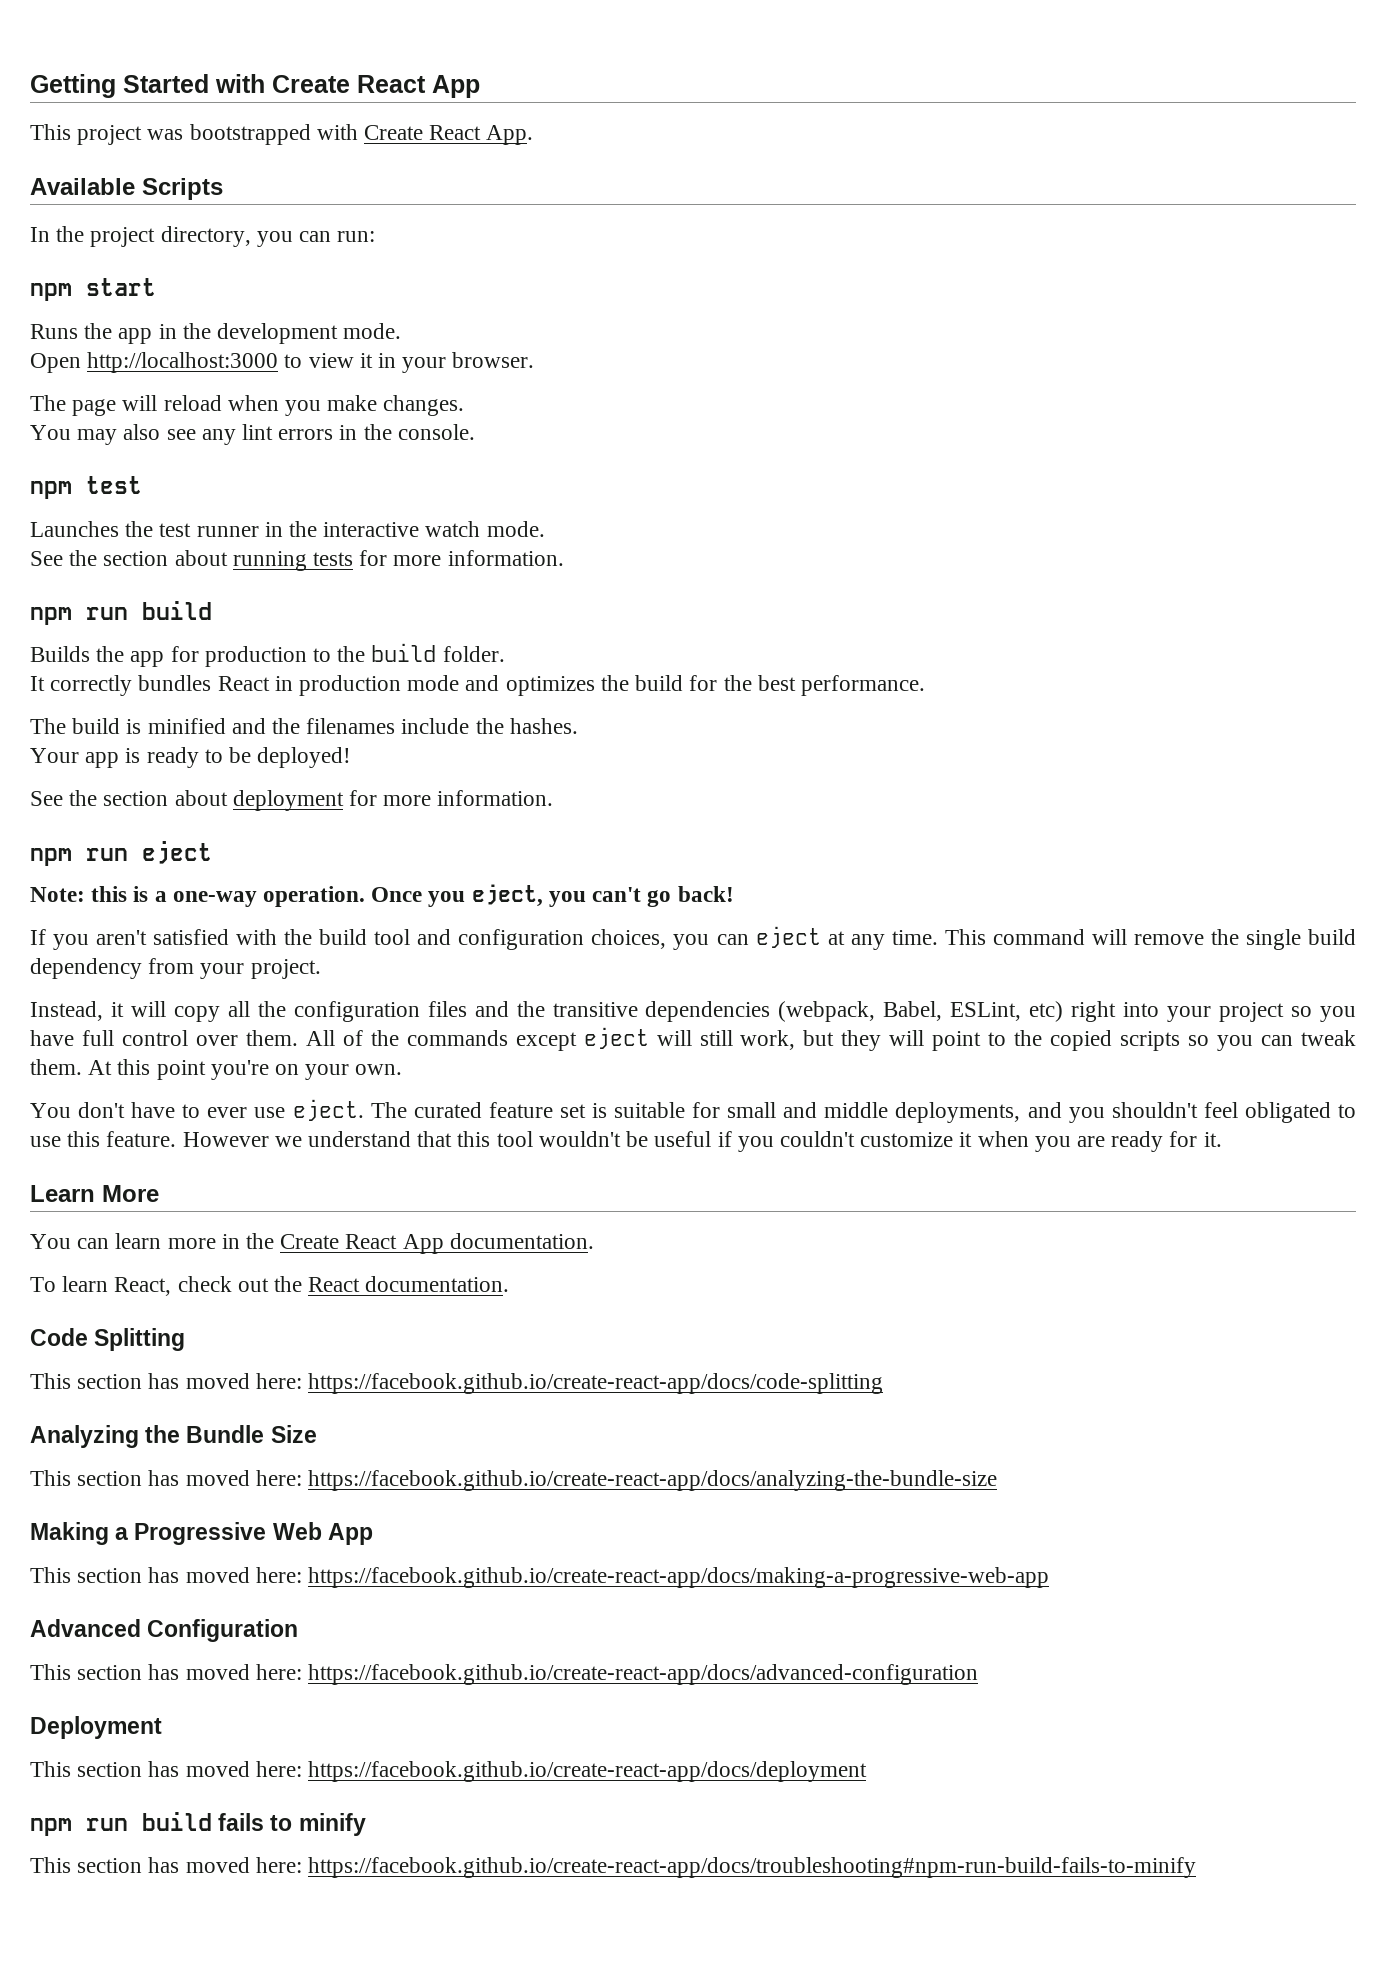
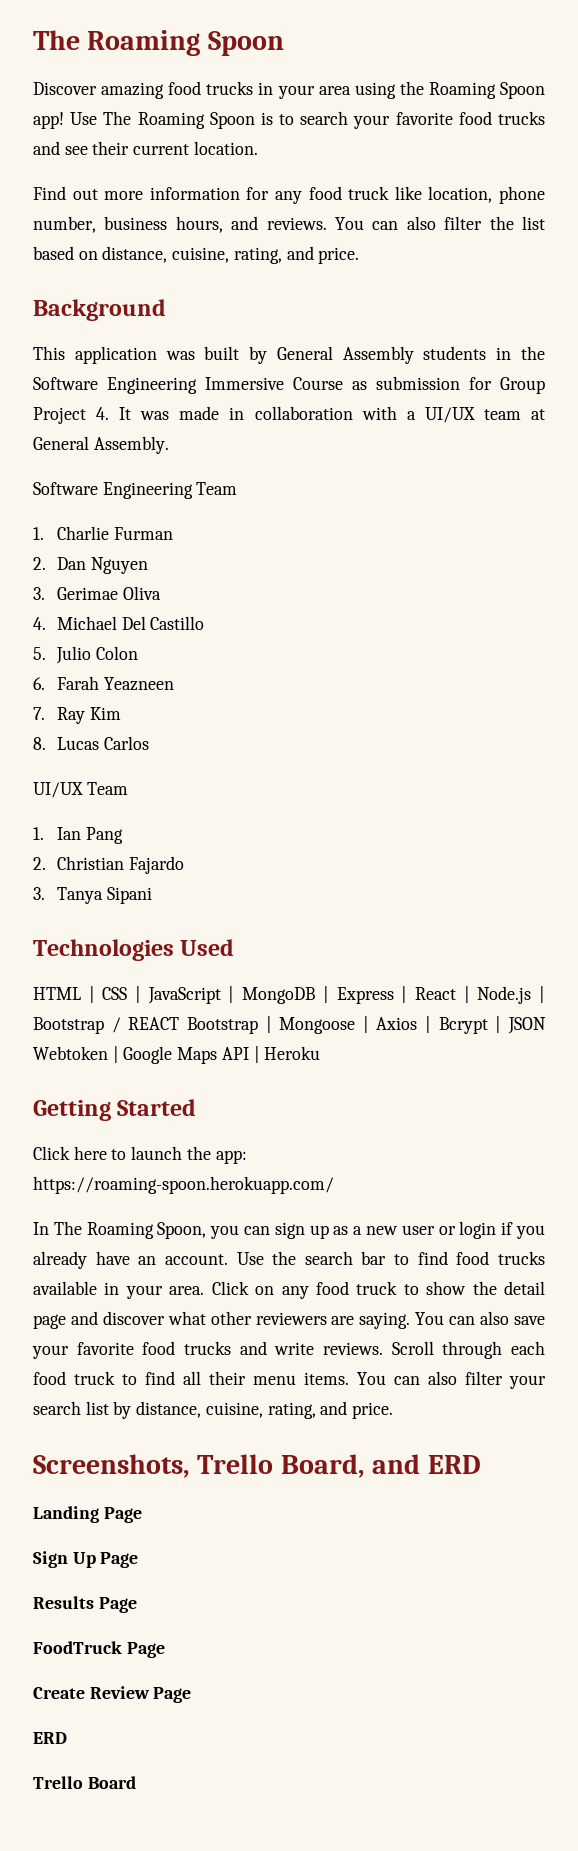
[30,74,480,98] [30,124,534,145] [30,178,223,200] [30,226,376,247] [30,278,156,301] [30,323,402,344] [30,352,535,373] [30,395,465,416] [30,424,475,445] [30,476,142,499] [30,521,545,537] [30,550,564,571] [30,601,212,625] [30,643,505,667] [30,675,925,696] [30,718,578,734] [30,747,352,768] [30,790,554,811] [30,841,212,866] [30,884,734,907] [30,926,1356,950] [30,958,321,979] [30,1001,1357,1022] [30,1027,1357,1051] [30,1059,403,1080] [30,1099,1356,1123] [30,1131,1222,1152] [30,1185,159,1202] [30,1233,594,1254] [30,1276,510,1296] [30,1328,186,1351] [30,1373,884,1394] [30,1425,317,1448] [30,1470,998,1491] [30,1522,373,1545] [30,1567,1050,1588] [30,1619,299,1642] [30,1664,979,1685] [30,1716,162,1739] [30,1761,868,1782] [30,1812,366,1836] [30,1857,1197,1878] Getting Started with Create React App // This project was bootstrapped with Create React App. // Available Scripts // In the project directory, you can run: // npm start // Runs the app in the development mode. // Open http://localhost:3000 to view it in your browser. // The page will reload when you make changes. // You may also see any lint errors in the console. // npm test // Launches the test runner in the interactive watch mode. // See the section about running tests for more information. // npm run build // Builds the app for production to the build folder. // It correctly bundles React in production mode and optimizes the build for the best performance. // The build is minified and the filenames include the hashes. // Your app is ready to be deployed! // See the section about deployment for more information. // npm run eject // Note: this is a one-way operation. Once you eject, you can't go back! // If you aren't satisfied with the build tool and configuration choices, you can eject at any time. This command will remove the single build dependency from your project. // Instead, it will copy all the configuration files and the transitive dependencies (webpack, Babel, ESLint, etc) right into your project so you have full control over them. All of the commands except eject will still work, but they will point to the copied scripts so you can tweak them. At this point you're on your own. // You don't have to ever use eject. The curated feature set is suitable for small and middle deployments, and you shouldn't feel obligated to use this feature. However we understand that this tool wouldn't be useful if you couldn't customize it when you are ready for it. // Learn More // You can learn more in the Create React App documentation. // To learn React, check out the React documentation. // Code Splitting // This section has moved here: https://facebook.github.io/create-react-app/docs/code-splitting // Analyzing the Bundle Size // This section has moved here: https://facebook.github.io/create-react-app/docs/analyzing-the-bundle-size // Making a Progressive Web App // This section has moved here: https://facebook.github.io/create-react-app/docs/making-a-progressive-web-app // Advanced Configuration // This section has moved here: https://facebook.github.io/create-react-app/docs/advanced-configuration // Deployment // This section has moved here: https://facebook.github.io/create-react-app/docs/deployment // npm run build fails to minify // This section has moved here: https://facebook.github.io/create-react-app/docs/troubleshooting#npm-run-build-fails-to-minify -> [33,30,284,56] [33,81,546,99] [33,111,545,129] [33,141,258,155] [33,186,546,204] [33,216,545,233] [33,246,360,264] [33,299,166,321] [33,346,545,364] [33,376,545,394] [33,406,545,424] [33,436,169,454] [33,482,238,499] [33,526,173,540] [33,557,148,574] [33,586,161,600] [33,616,205,630] [33,646,138,664] [33,676,174,691] [33,707,121,724] [33,736,149,750] [33,782,128,798] [33,827,123,844] [33,856,184,874] [33,887,152,904] [33,939,235,961] [33,986,545,1004] [33,1016,546,1034] [33,1046,321,1064] [33,1099,197,1121] [33,1146,247,1164] [33,1176,334,1194] [33,1221,546,1239] [33,1251,545,1269] [33,1281,545,1299] [33,1311,546,1329] [32,1341,545,1359] [33,1371,546,1389] [33,1401,394,1419] [33,1454,481,1478] [33,1506,142,1523] [33,1551,139,1568] [33,1596,137,1613] [33,1641,165,1658] [33,1686,192,1703] [33,1732,67,1744] [33,1776,136,1789] The Roaming Spoon // Discover amazing food trucks in your area using the Roaming Spoon app! Use The Roaming Spoon is to search your favorite food trucks and see their current location. // Find out more information for any food truck like location, phone number, business hours, and reviews. You can also filter the list based on distance, cuisine, rating, and price. // Background // This application was built by General Assembly students in the Software Engineering Immersive Course as submission for Group Project 4. It was made in collaboration with a UI/UX team at General Assembly. // Software Engineering Team // 1. Charlie Furman // 2. Dan Nguyen // 3. Gerimae Oliva // 4. Michael Del Castillo // 5. Julio Colon // 6. Farah Yeazneen // 7. Ray Kim // 8. Lucas Carlos // UI/UX Team // 1. Ian Pang // 2. Christian Fajardo // 3. Tanya Sipani // Technologies Used // HTML | CSS | JavaScript | MongoDB | Express | React | Node.js | Bootstrap / REACT Bootstrap | Mongoose | Axios | Bcrypt | JSON Webtoken | Google Maps API | Heroku // Getting Started // Click here to launch the app: https://roaming-spoon.herokuapp.com/ // In The Roaming Spoon, you can sign up as a new user or login if you already have an account. Use the search bar to find food trucks available in your area. Click on any food truck to show the detail page and discover what other reviewers are saying. You can also save your favorite food trucks and write reviews. Scroll through each food truck to find all their menu items. You can also filter your search list by distance, cuisine, rating, and price. // Screenshots, Trello Board, and ERD // Landing Page // Sign Up Page // Results Page // FoodTruck Page // Create Review Page // ERD // Trello Board

